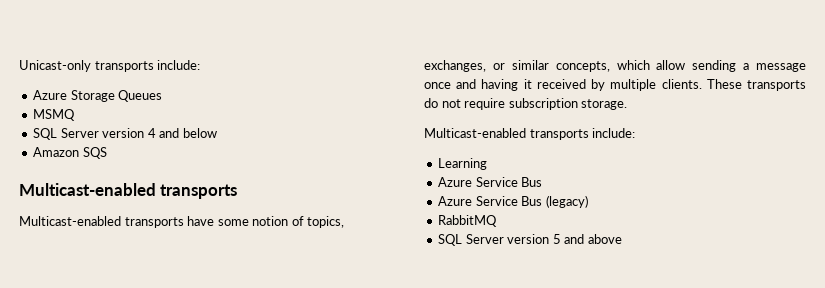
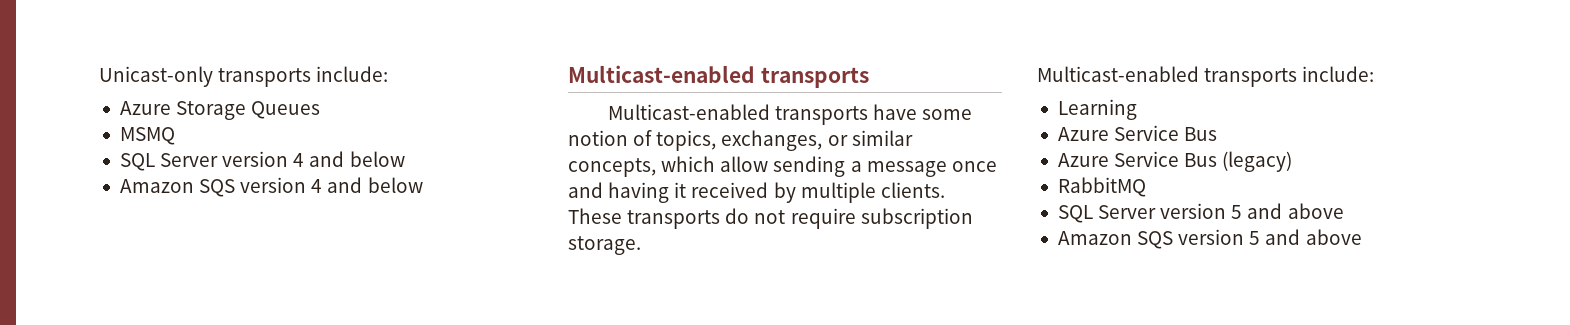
(107, 153) none -> [240,177,423,193] version 4 and below
(622, 239) none -> [1057,229,1362,249] // Amazon SQS version 5 and above

